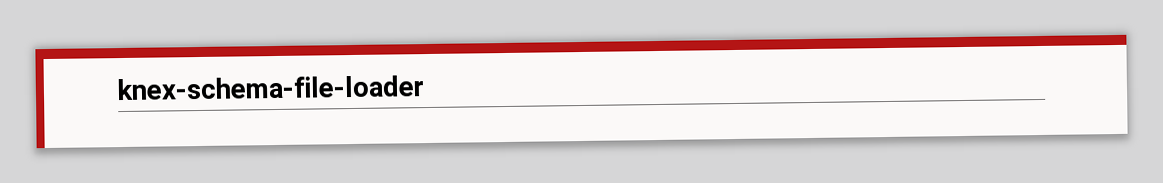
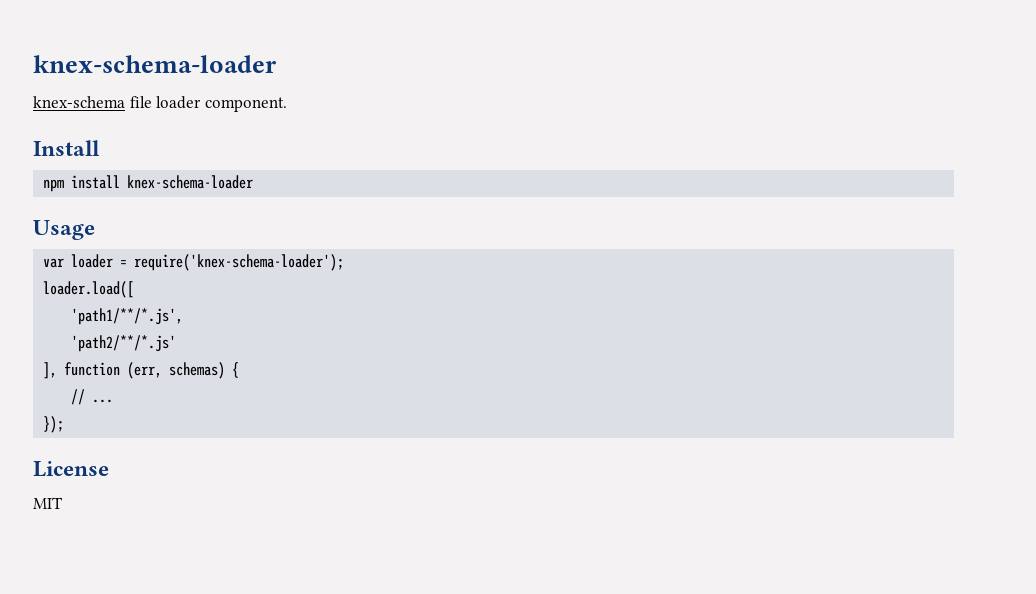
[117,75,425,101] knex-schema-file-loader -> [33,55,277,73] [33,96,287,112] [33,140,100,156] [43,175,254,192] [33,220,95,240] [43,254,345,271] [43,281,135,298] [71,308,184,325] [71,335,177,352] [43,362,240,379] [71,389,114,405] [43,416,65,433] [33,461,109,477] [33,497,63,509] knex-schema-loader // knex-schema file loader component. // Install // npm install knex-schema-loader // Usage // var loader = require('knex-schema-loader'); // loader.load([ // 'path1/**/*.js', // 'path2/**/*.js' // ], function (err, schemas) { // // ... // }); // License // MIT

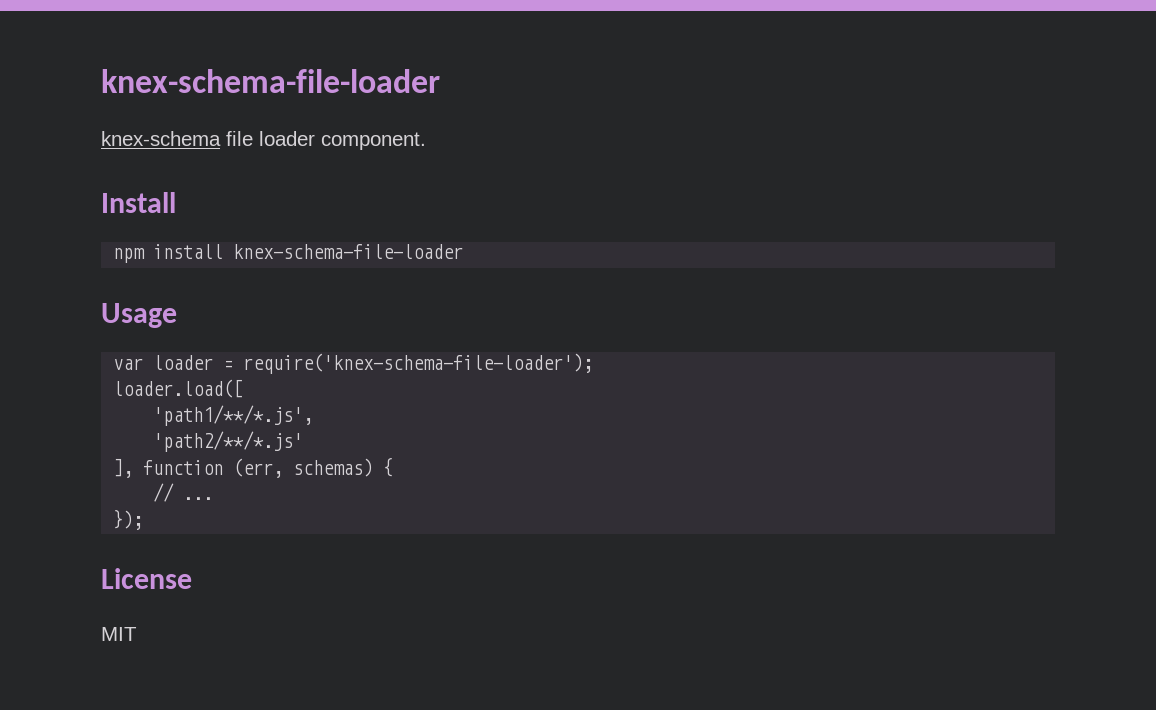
[33,55,277,73] knex-schema-loader -> [101,69,440,93] knex-schema-file-loader
[127,175,254,189] knex-schema-loader -> [233,244,464,259] knex-schema-file-loader
[134,254,345,271] require('knex-schema-loader'); -> [243,353,594,374] require('knex-schema-file-loader');

